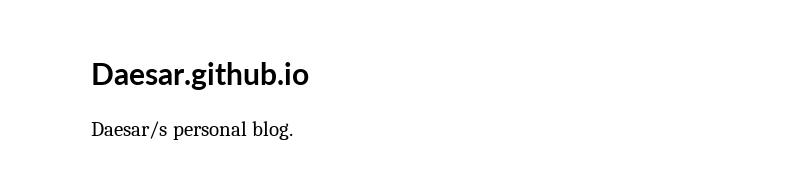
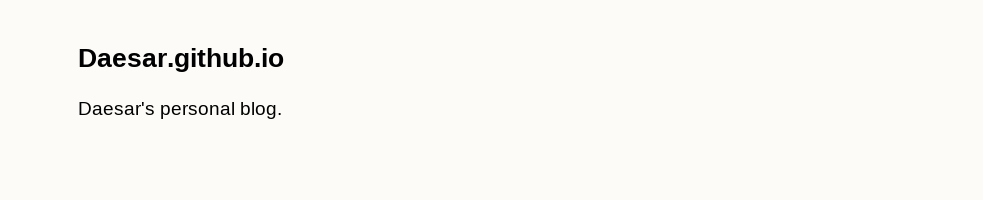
[91,121,167,139] Daesar/s -> [78,102,155,115] Daesar's

